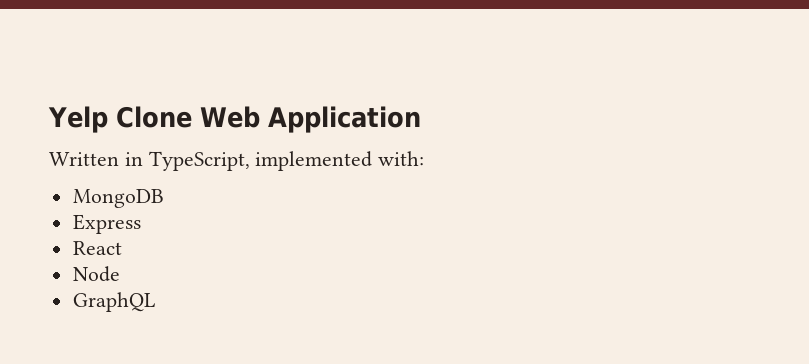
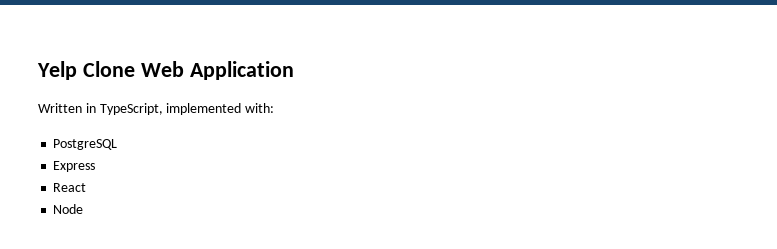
[72,189,164,208] MongoDB -> [53,139,118,150] PostgreSQL
[72,292,155,312] // GraphQL -> (84, 209) none

